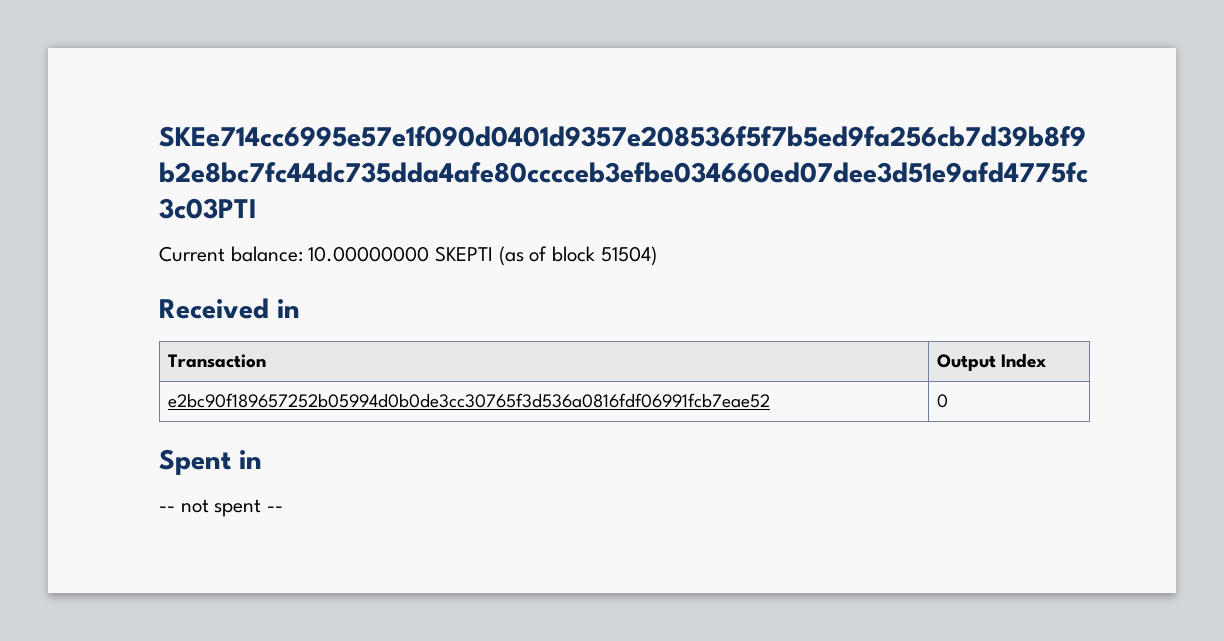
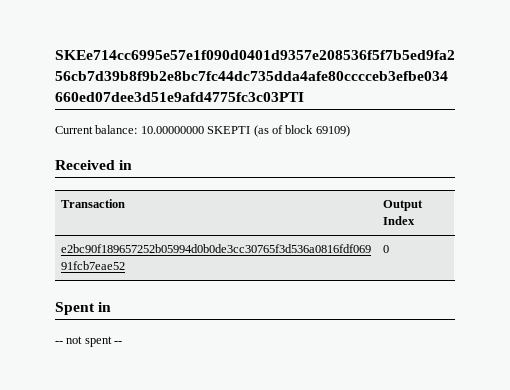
[600,246,657,266] 51504) -> [315,125,350,137] 69109)

